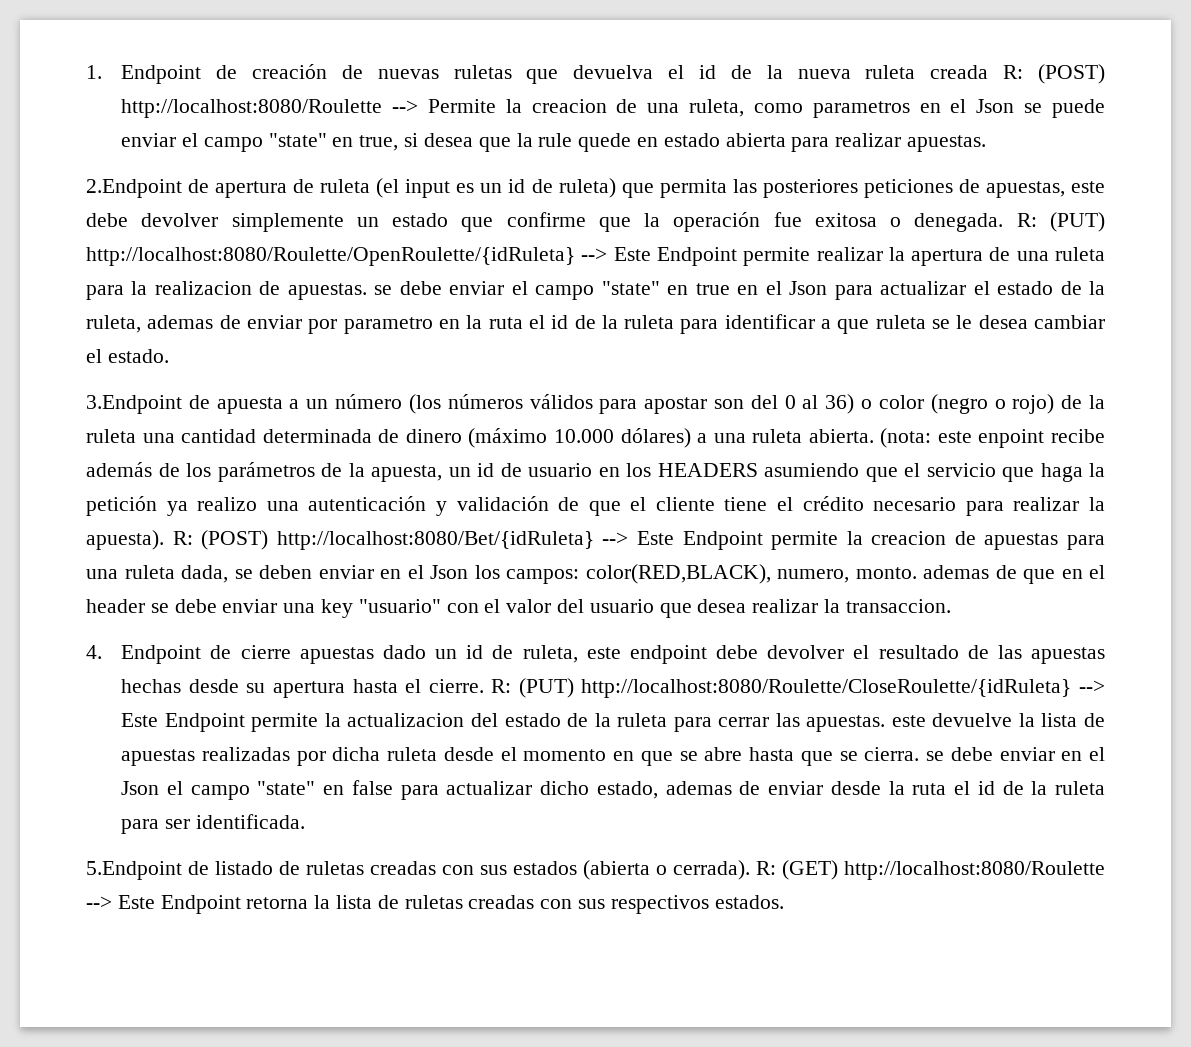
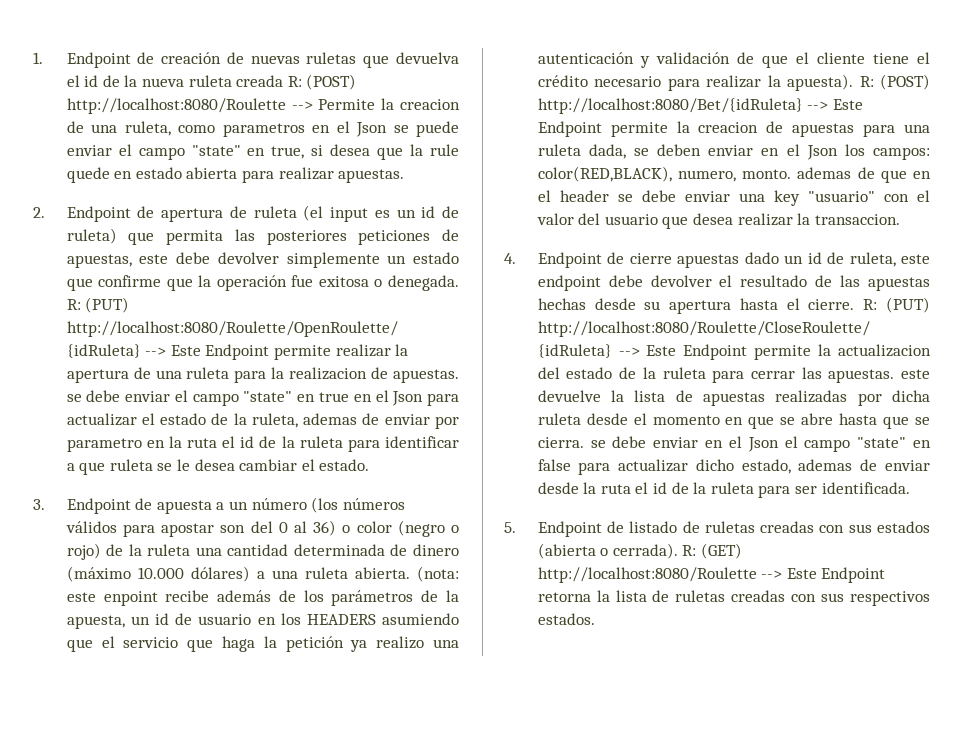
[86,179,182,198] 2.Endpoint -> [33,206,131,222] 2. Endpoint
[86,395,182,414] 3.Endpoint -> [33,498,131,514] 3. Endpoint
[86,861,182,880] 5.Endpoint -> [504,521,602,537] 5. Endpoint

